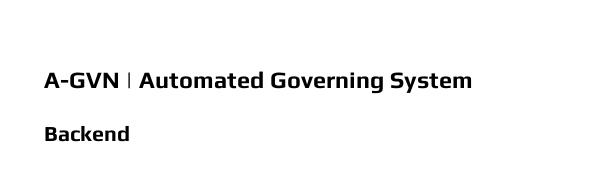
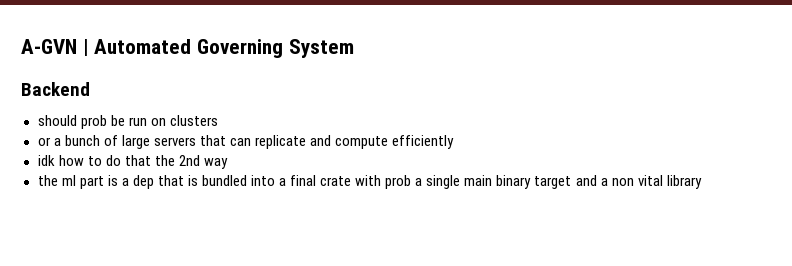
(130, 133) none -> [37,115,218,129] [37,135,455,149] [37,155,228,169] [37,175,702,189] // should prob be run on clusters // or a bunch of large servers that can replicate and compute efficiently // idk how to do that the 2nd way // the ml part is a dep that is bundled into a final crate with prob a single main binary target and a non vital library

